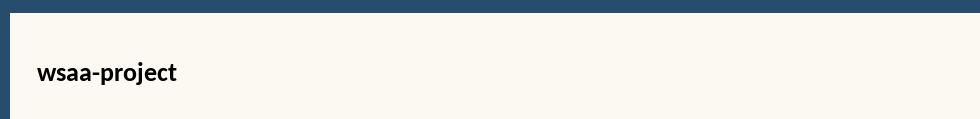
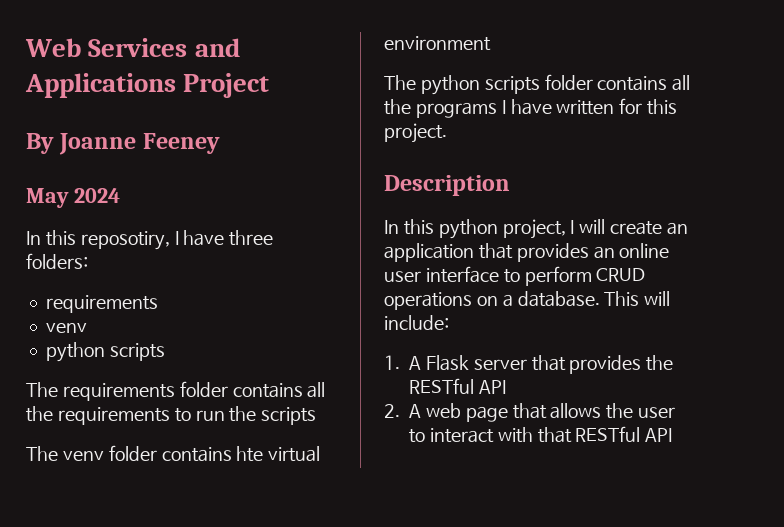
[37,62,177,85] wsaa-project -> [25,38,240,57] [25,73,270,98] [26,133,220,155] [26,188,120,208] [26,230,274,250] [26,253,88,269] [45,295,158,313] [45,323,87,333] [45,342,165,362] [26,381,326,401] [26,406,317,425] [26,445,321,462] [384,36,491,51] [384,74,691,95] [384,98,678,118] [384,123,447,143] [384,175,510,196] [384,219,689,239] [384,243,670,262] [384,266,646,286] [384,291,671,310] [384,315,449,330] [384,355,674,374] [409,378,506,394] [384,403,676,422] [409,426,673,443] Web Services and Applications Project // By Joanne Feeney // May 2024 // In this reposotiry, I have three folders: // requirements // venv // python scripts // The requirements folder contains all the requirements to run the scripts // The venv folder contains hte virtual environment // The python scripts folder contains all the programs I have written for this project. // Description // In this python project, I will create an application that provides an online user interface to perform CRUD operations on a database. This will include: // 1. A Flask server that provides the RESTful API // 2. A web page that allows the user to interact with that RESTful API

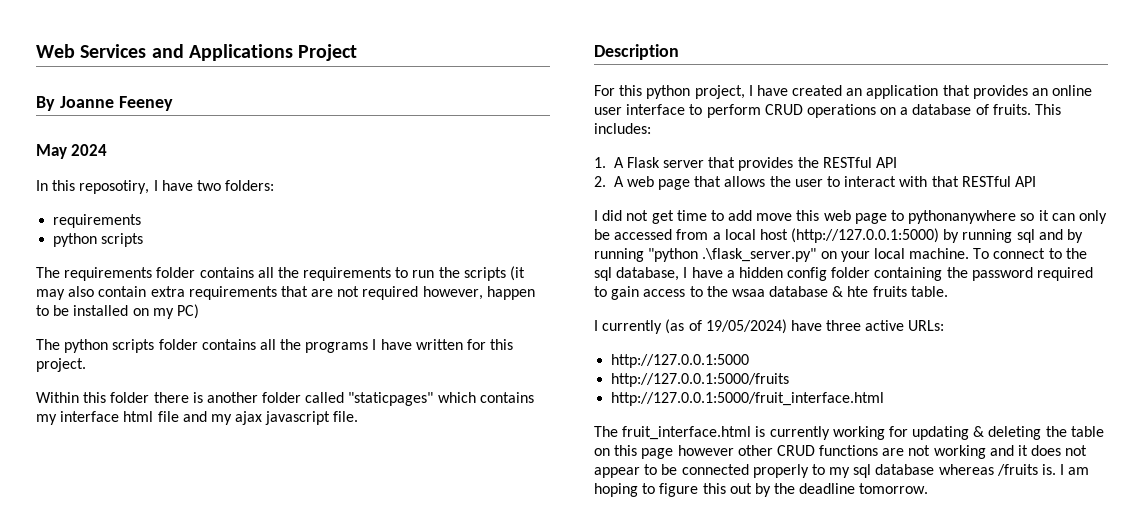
[229,230,274,246] three -> [196,180,221,191] two
[45,323,87,333] // venv -> (142, 221) none
[26,445,321,462] [384,36,491,51] // The venv folder contains hte virtual environment -> [510,266,526,281] [36,286,535,300] [36,304,199,319] (it may also contain extra requirements that are not required however, happen to be installed on my PC)
(447, 133) none -> [36,392,534,406] [36,411,359,425] // Within this folder there is another folder called "staticpages" which contains my interface html file and my ajax javascript file.
[384,220,399,234] In -> [594,85,615,96] For
[579,219,663,235] will create -> [756,85,843,96] have created
[517,291,671,307] [384,315,449,330] database. This will include: -> [912,104,1062,115] [594,123,651,134] database of fruits. This includes:
(673, 435) none -> [594,210,1107,224] [594,228,1084,243] [594,248,1087,262] [594,267,1094,281] [594,286,948,300] [594,319,945,334] [611,354,750,368] [611,373,790,387] [611,392,885,406] [594,426,1104,440] [594,445,1088,459] [594,464,1090,478] [594,483,929,497] // I did not get time to add move this web page to pythonanywhere so it can only be accessed from a local host (http://127.0.0.1:5000) by running sql and by running "python .\flask_server.py" on your local machine. To connect to the sql database, I have a hidden config folder containing the password required to gain access to the wsaa database & hte fruits table. // I currently (as of 19/05/2024) have three active URLs: // http://127.0.0.1:5000 // http://127.0.0.1:5000/fruits // http://127.0.0.1:5000/fruit_interface.html // The fruit_interface.html is currently working for updating & deleting the table on this page however other CRUD functions are not working and it does not appear to be connected properly to my sql database whereas /fruits is. I am hoping to figure this out by the deadline tomorrow.

